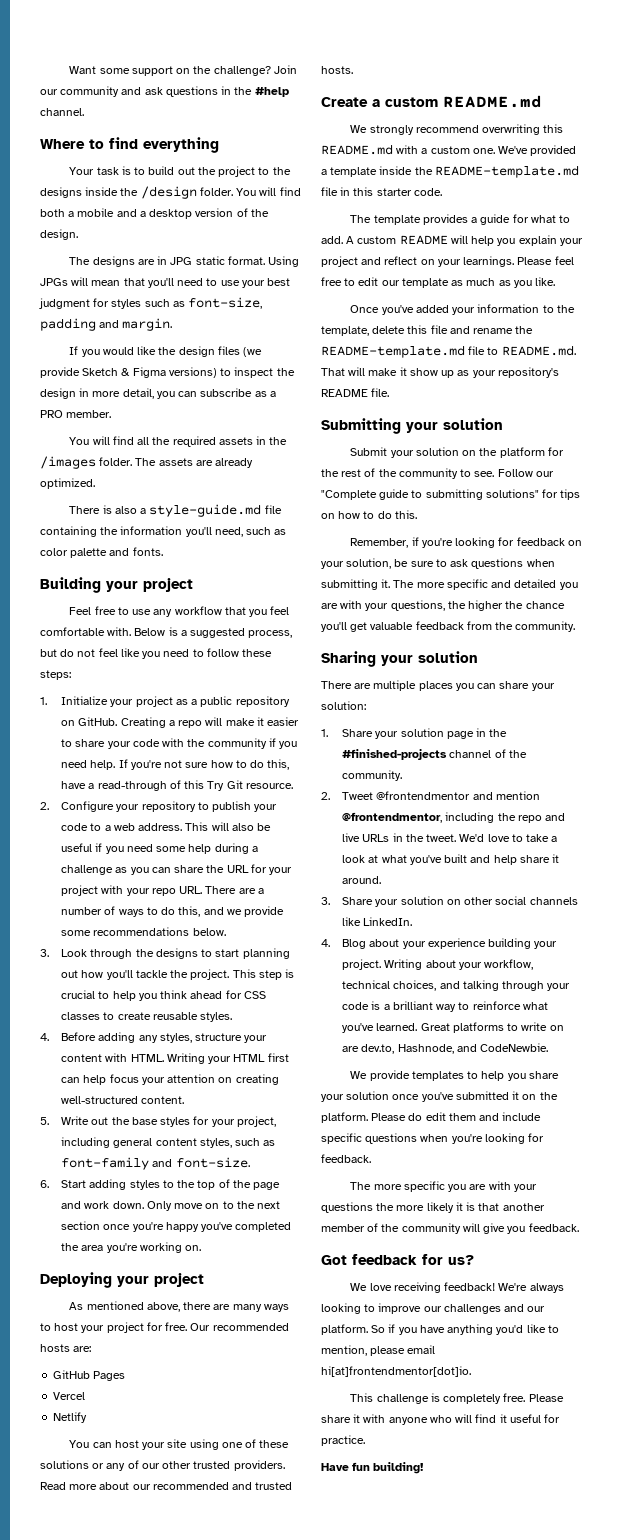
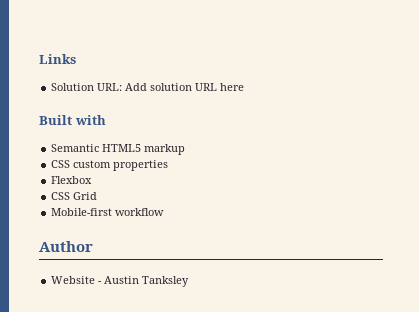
[69,65,297,76] [40,86,289,97] [40,108,84,116] [40,137,219,153] [69,166,291,177] [40,186,301,199] [40,208,269,219] [40,229,78,240] [69,256,300,267] [40,277,291,288] [39,297,263,309] [40,318,173,331] [69,346,263,357] [40,367,295,378] [40,388,276,399] [40,410,112,418] [69,436,288,447] [40,456,254,469] [40,478,95,489] [69,504,282,517] [40,526,287,537] [40,547,163,558] [40,577,193,593] [69,606,290,617] [40,627,293,638] [40,648,273,659] [40,670,71,680] [40,696,290,707] [61,717,300,728] [61,738,298,749] [61,759,290,770] [61,780,293,791] [40,801,278,812] [61,822,272,831] [61,843,258,854] [61,864,293,875] [61,885,264,896] [61,906,285,917] [61,927,226,936] [40,948,290,959] [61,969,295,980] [61,990,266,1001] [61,1012,233,1022] [40,1032,268,1043] [61,1053,289,1064] [61,1074,279,1085] [61,1096,185,1104] [40,1116,276,1127] [61,1137,276,1148] [61,1157,250,1170] [40,1179,281,1190] [61,1201,281,1211] [61,1221,292,1232] [61,1242,202,1253] [40,1272,204,1288] [69,1301,289,1312] [40,1322,289,1333] [40,1344,92,1352] [53,1370,126,1381] [53,1392,86,1400] [53,1412,88,1423] [69,1439,290,1450] [40,1460,285,1471] [40,1482,293,1490] [321,66,353,74] [321,95,542,108] [350,124,564,135] [321,144,577,156] [321,165,579,178] [321,187,442,196] [350,214,571,225] [321,235,583,246] [321,256,574,267] [321,277,556,288] [350,304,575,315] [321,325,534,336] [321,345,576,358] [321,367,559,378] [321,388,390,397] [321,418,503,434] [350,447,564,458] [321,468,554,479] [321,489,581,500] [321,510,417,519] [350,537,582,548] [321,558,555,569] [321,579,578,590] [321,600,565,611] [321,621,576,632] [321,651,478,667] [321,680,555,691] [321,701,366,710] [321,728,508,739] [342,749,527,760] [342,770,403,781] [321,791,540,800] [342,812,566,823] [342,833,558,842] [342,854,560,865] [342,876,382,884] [321,896,578,907] [342,917,413,926] [321,938,558,949] [342,959,534,970] [342,980,571,991] [342,1001,548,1012] [342,1022,564,1033] [342,1043,549,1054] [350,1070,559,1081] [321,1091,558,1102] [321,1112,542,1123] [321,1133,545,1144] [321,1154,371,1163] [350,1181,537,1192] [321,1202,545,1213] [321,1223,579,1234] [321,1254,474,1265] [350,1282,564,1293] [321,1303,546,1314] [321,1324,559,1335] [321,1345,436,1356] [321,1366,471,1377] [350,1393,564,1404] [321,1414,561,1425] [321,1435,365,1446] [321,1462,424,1474] Want some support on the challenge? Join our community and ask questions in the #help channel. // Where to find everything // Your task is to build out the project to the designs inside the /design folder. You will find both a mobile and a desktop version of the design. // The designs are in JPG static format. Using JPGs will mean that you'll need to use your best judgment for styles such as font-size, padding and margin. // If you would like the design files (we provide Sketch & Figma versions) to inspect the design in more detail, you can subscribe as a PRO member. // You will find all the required assets in the /images folder. The assets are already optimized. // There is also a style-guide.md file containing the information you'll need, such as color palette and fonts. // Building your project // Feel free to use any workflow that you feel comfortable with. Below is a suggested process, but do not feel like you need to follow these steps: // 1. Initialize your project as a public repository on GitHub. Creating a repo will make it easier to share your code with the community if you need help. If you're not sure how to do this, have a read-through of this Try Git resource. // 2. Configure your repository to publish your code to a web address. This will also be useful if you need some help during a challenge as you can share the URL for your project with your repo URL. There are a number of ways to do this, and we provide some recommendations below. // 3. Look through the designs to start planning out how you'll tackle the project. This step is crucial to help you think ahead for CSS classes to create reusable styles. // 4. Before adding any styles, structure your content with HTML. Writing your HTML first can help focus your attention on creating well-structured content. // 5. Write out the base styles for your project, including general content styles, such as font-family and font-size. // 6. Start adding styles to the top of the page and work down. Only move on to the next section once you're happy you've completed the area you're working on. // Deploying your project // As mentioned above, there are many ways to host your project for free. Our recommended hosts are: // GitHub Pages // Vercel // Netlify // You can host your site using one of these solutions or any of our other trusted providers. Read more about our recommended and trusted hosts. // Create a custom README.md // We strongly recommend overwriting this README.md with a custom one. We've provided a template inside the README-template.md file in this starter code. // The template provides a guide for what to add. A custom README will help you explain your project and reflect on your learnings. Please feel free to edit our template as much as you like. // Once you've added your information to the template, delete this file and rename the README-template.md file to README.md. That will make it show up as your repository's README file. // Submitting your solution // Submit your solution on the platform for the rest of the community to see. Follow our "Complete guide to submitting solutions" for tips on how to do this. // Remember, if you're looking for feedback on your solution, be sure to ask questions when submitting it. The more specific and detailed you are with your questions, the higher the chance you'll get valuable feedback from the community. // Sharing your solution // There are multiple places you can share your solution: // 1. Share your solution page in the #finished-projects channel of the community. // 2. Tweet @frontendmentor and mention @frontendmentor, including the repo and live URLs in the tweet. We'd love to take a look at what you've built and help share it around. // 3. Share your solution on other social channels like LinkedIn. // 4. Blog about your experience building your project. Writing about your workflow, technical choices, and talking through your code is a brilliant way to reinforce what you've learned. Great platforms to write on are dev.to, Hashnode, and CodeNewbie. // We provide templates to help you share your solution once you've submitted it on the platform. Please do edit them and include specific questions when you're looking for feedback. // The more specific you are with your questions the more likely it is that another member of the community will give you feedback. // Got feedback for us? // We love receiving feedback! We're always looking to improve our challenges and our platform. So if you have anything you'd like to mention, please email hi[at]frontendmentor[dot]io. // This challenge is completely free. Please share it with anyone who will find it useful for practice. // Have fun building! -> [39,54,76,64] [51,83,245,91] [39,115,106,125] [51,144,186,155] [51,160,169,171] [51,176,93,184] [51,192,98,200] [51,208,165,216] [39,241,93,252] [51,276,190,287] Links // Solution URL: Add solution URL here // Built with // Semantic HTML5 markup // CSS custom properties // Flexbox // CSS Grid // Mobile-first workflow // Author // Website - Austin Tanksley

